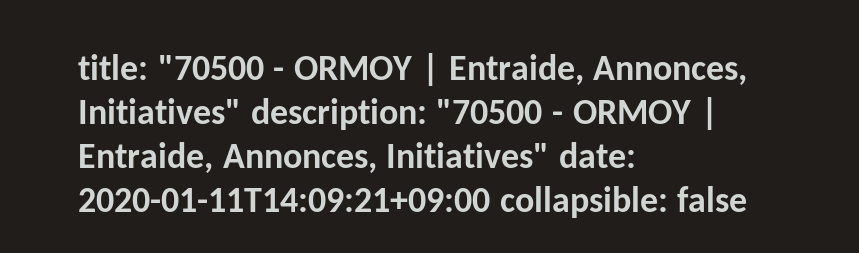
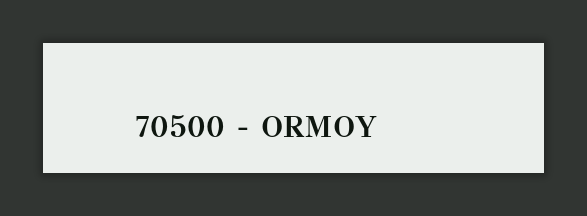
[78,53,748,86] [78,97,718,130] [78,142,637,174] [78,186,748,218] title: "70500 - ORMOY | Entraide, Annonces, Initiatives" description: "70500 - ORMOY | Entraide, Annonces, Initiatives" date: 2020-01-11T14:09:21+09:00 collapsible: false -> [135,115,377,137] 70500 - ORMOY

